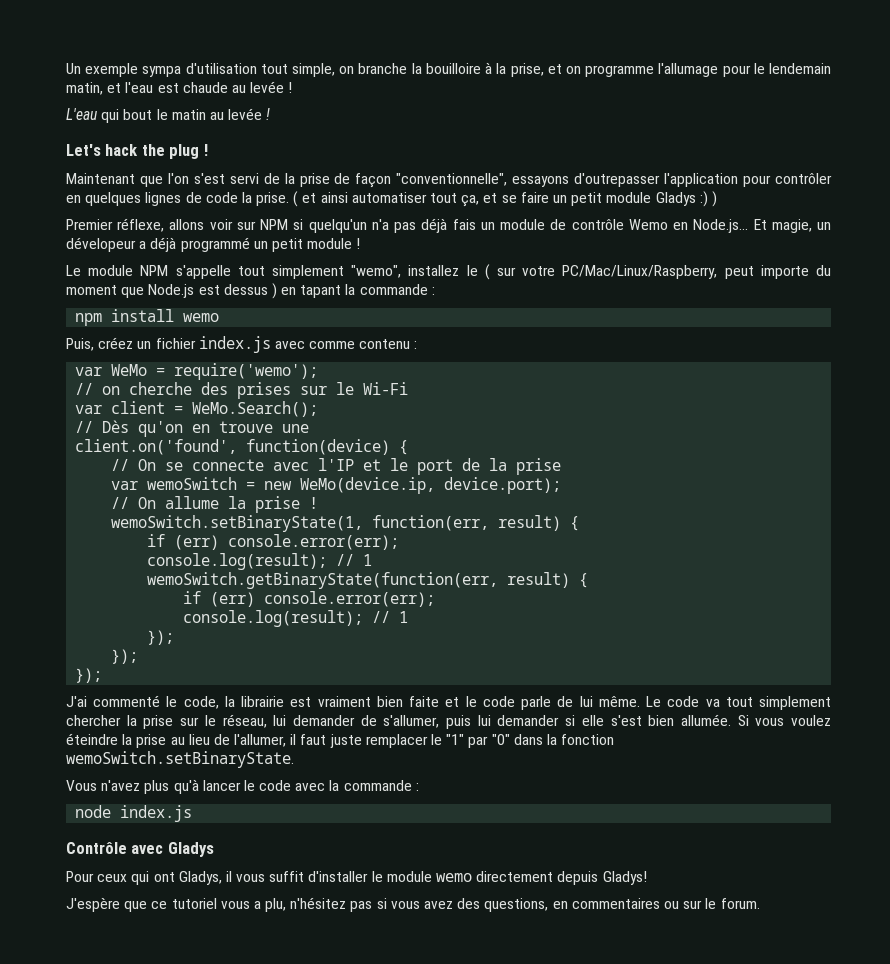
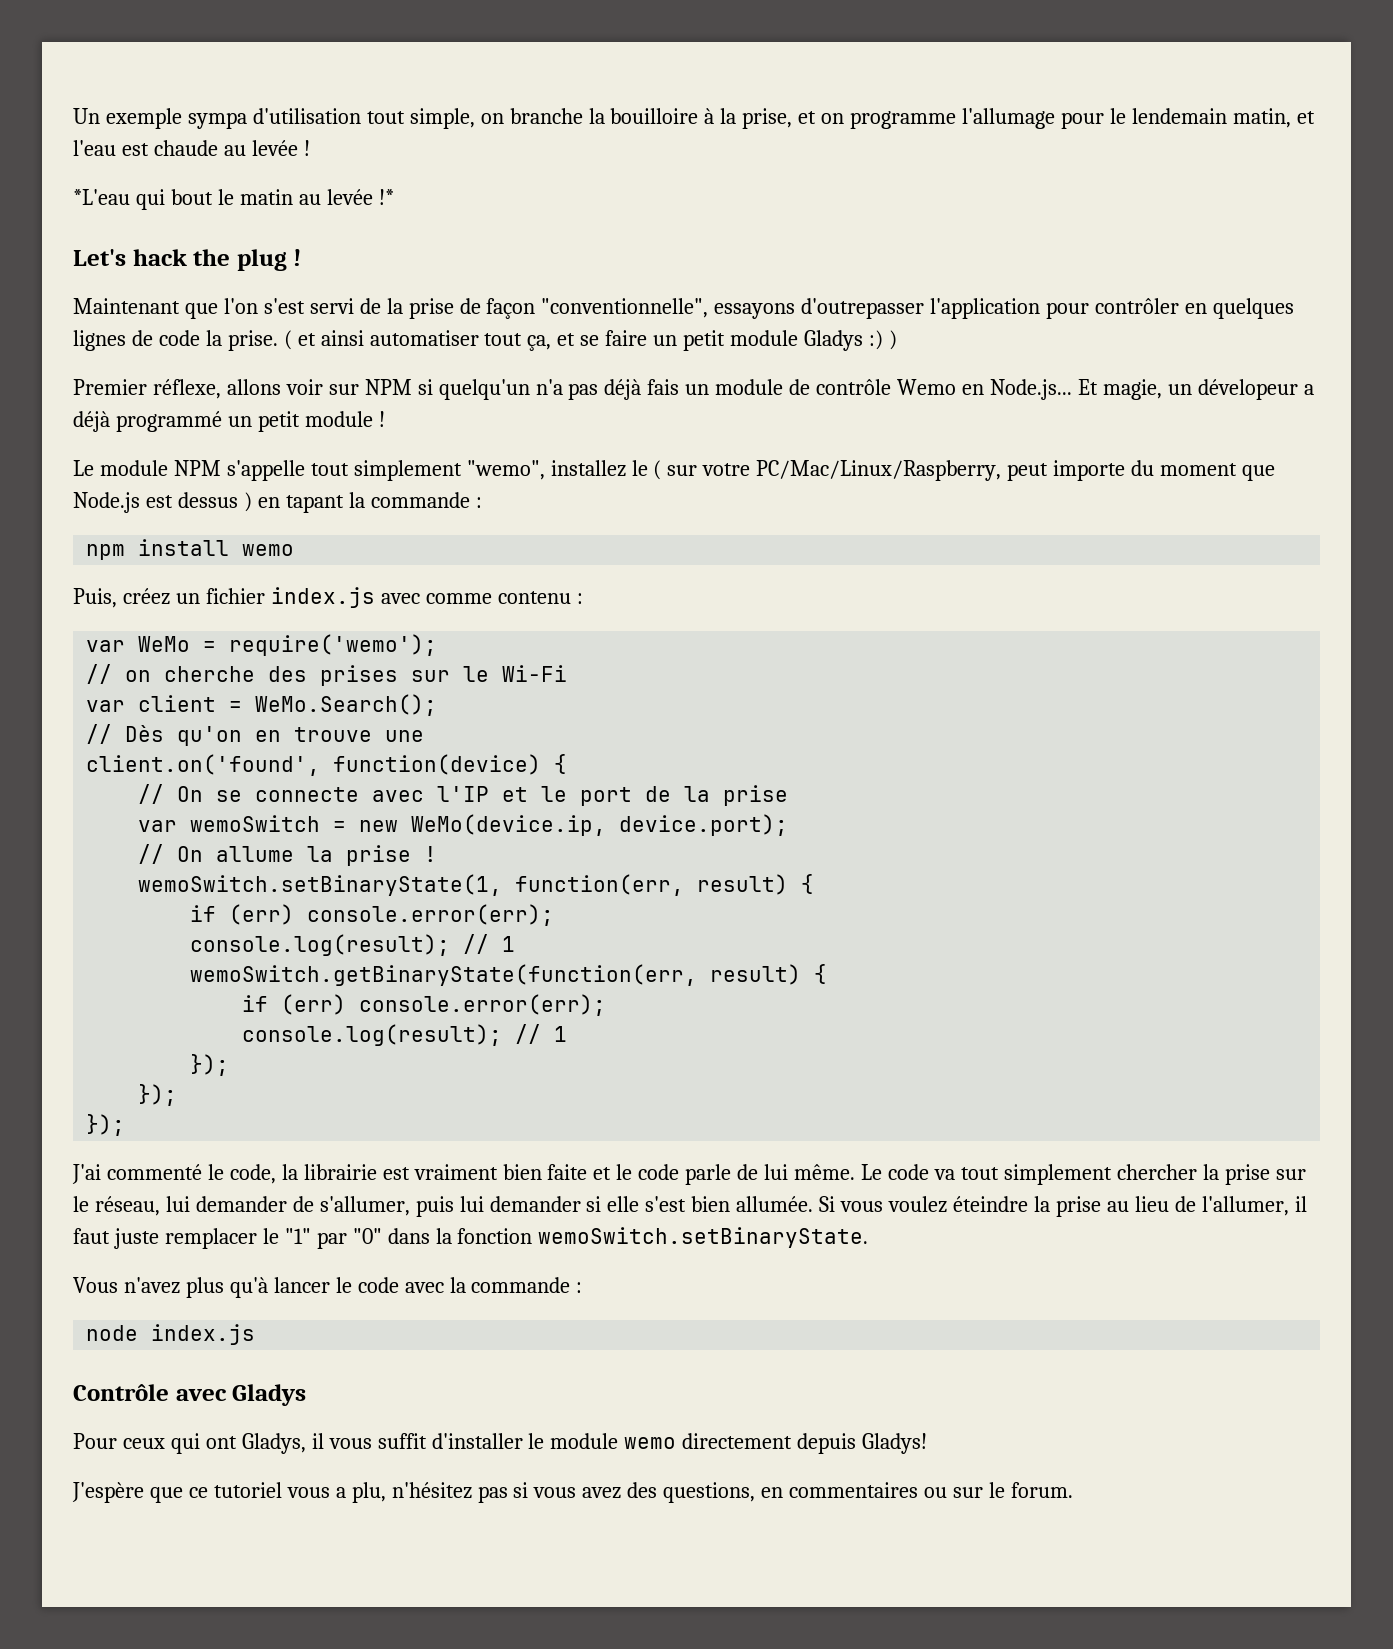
[66,108,97,120] L'eau -> [73,189,130,205] *L'eau
[266,108,271,120] ! -> [378,189,394,205] !*

